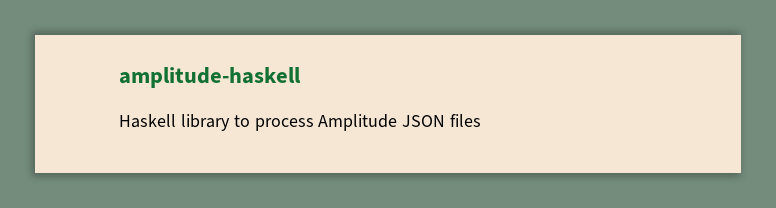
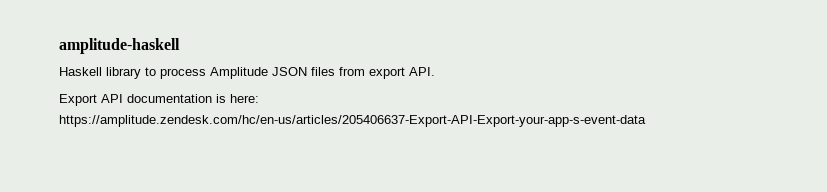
(482, 120) none -> [339,67,435,79] [59,94,259,106] [59,115,646,127] from export API. // Export API documentation is here: https://amplitude.zendesk.com/hc/en-us/articles/205406637-Export-API-Export-your-app-s-event-data

